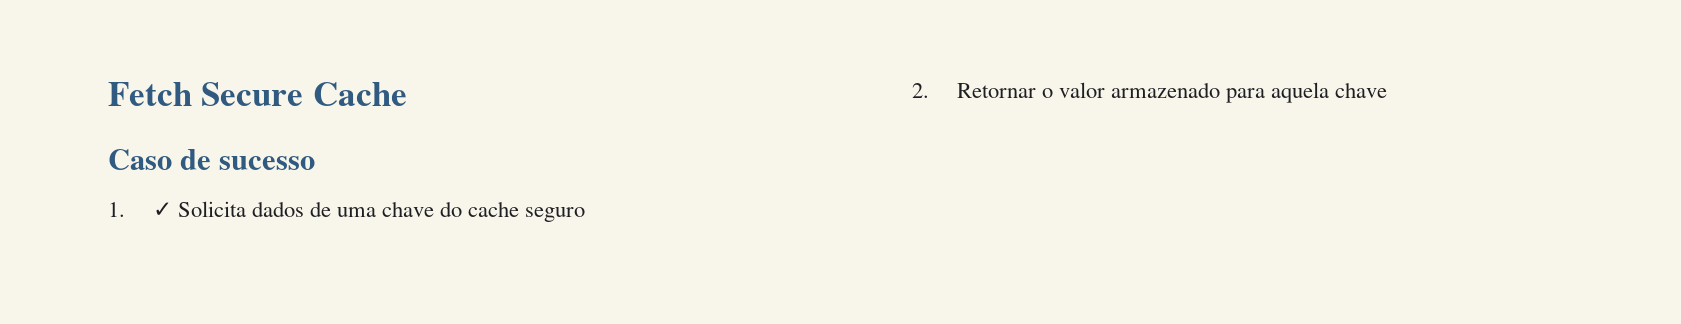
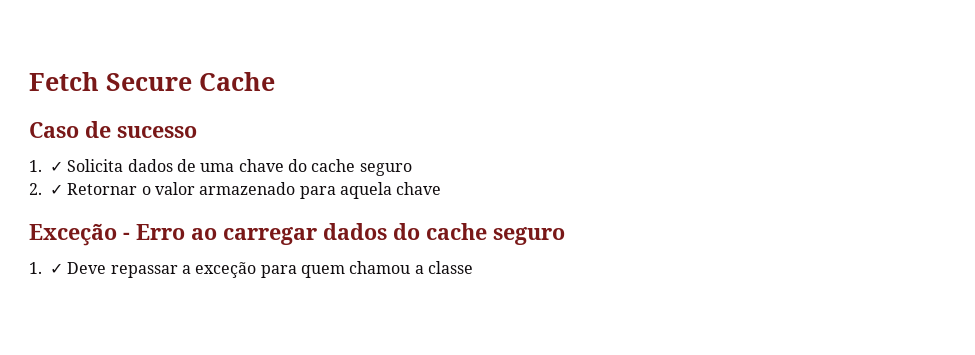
(929, 90) none -> [50,184,63,195] ✓
(1388, 90) none -> [29,223,565,246] [29,261,473,278] // Exceção - Erro ao carregar dados do cache seguro // 1. ✓ Deve repassar a exceção para quem chamou a classe

